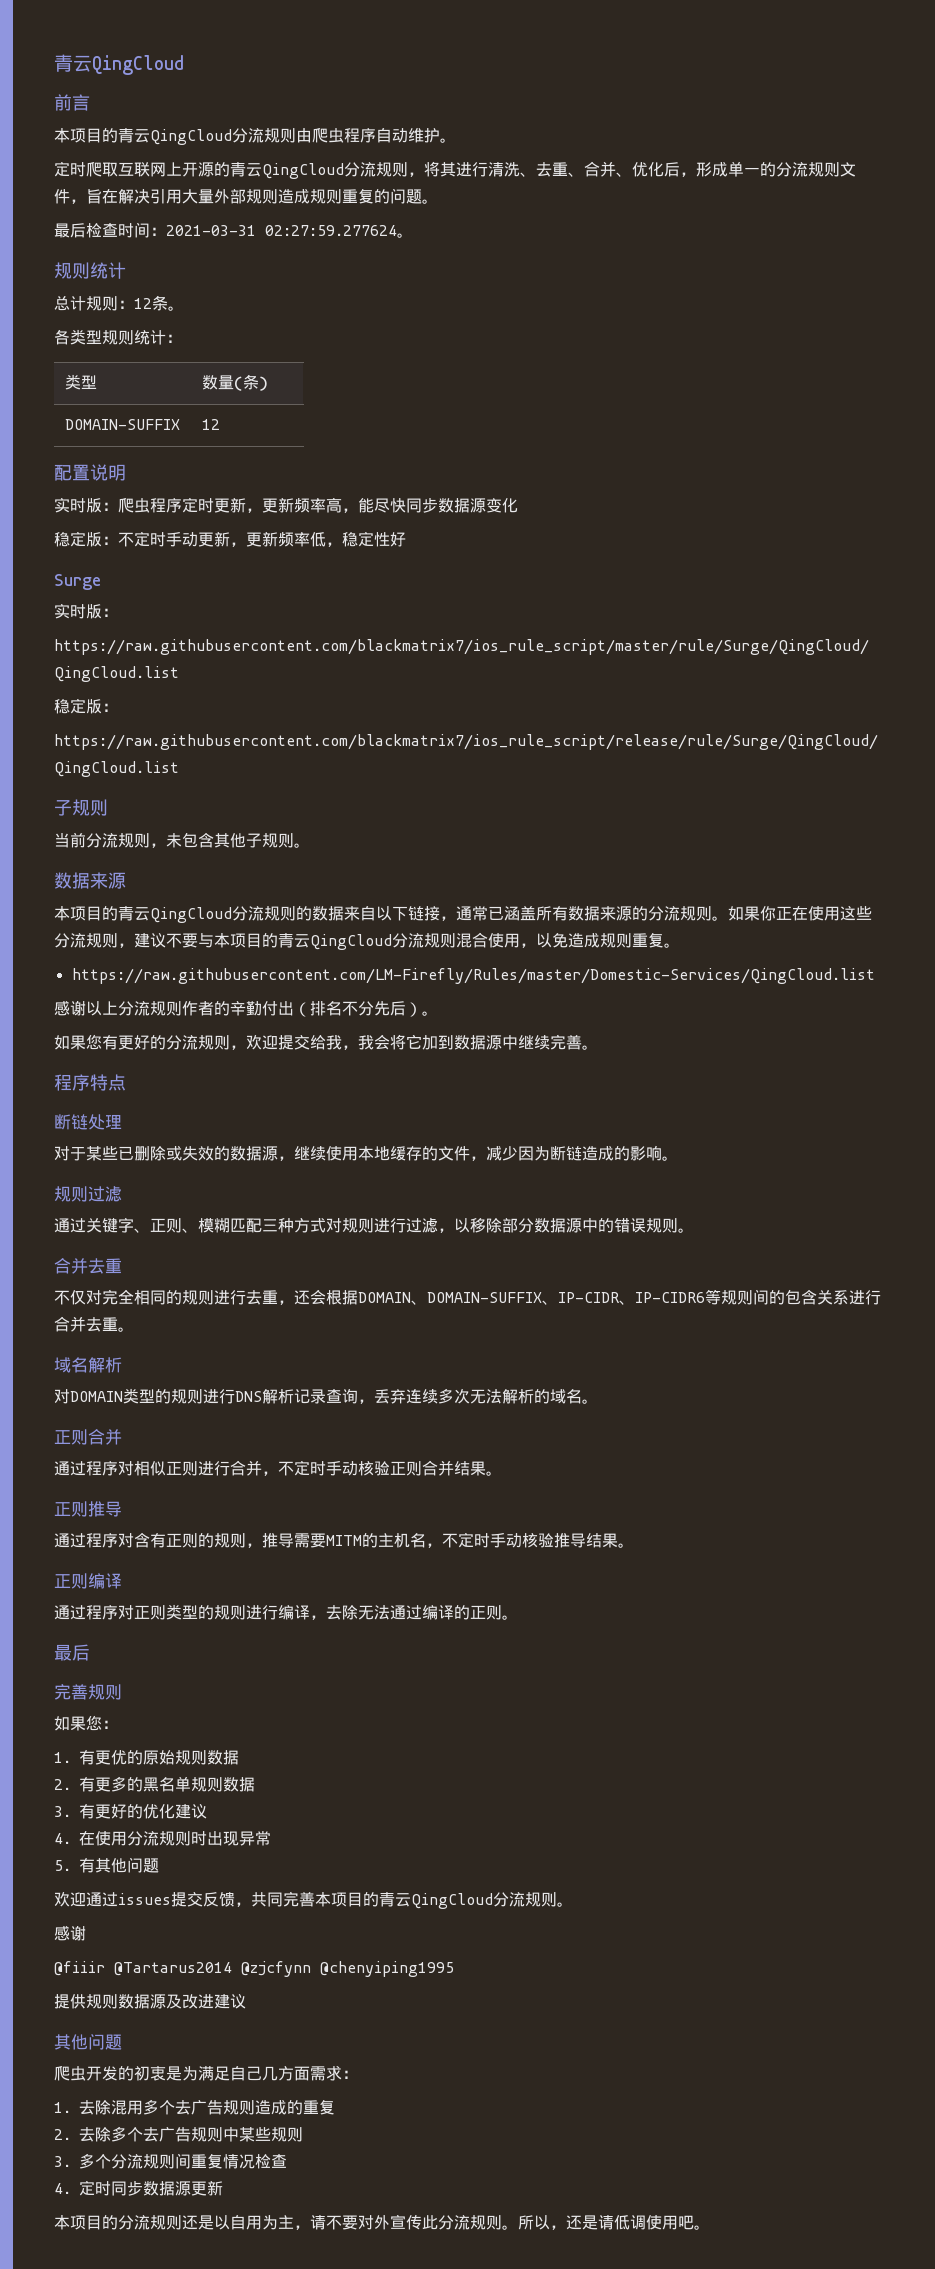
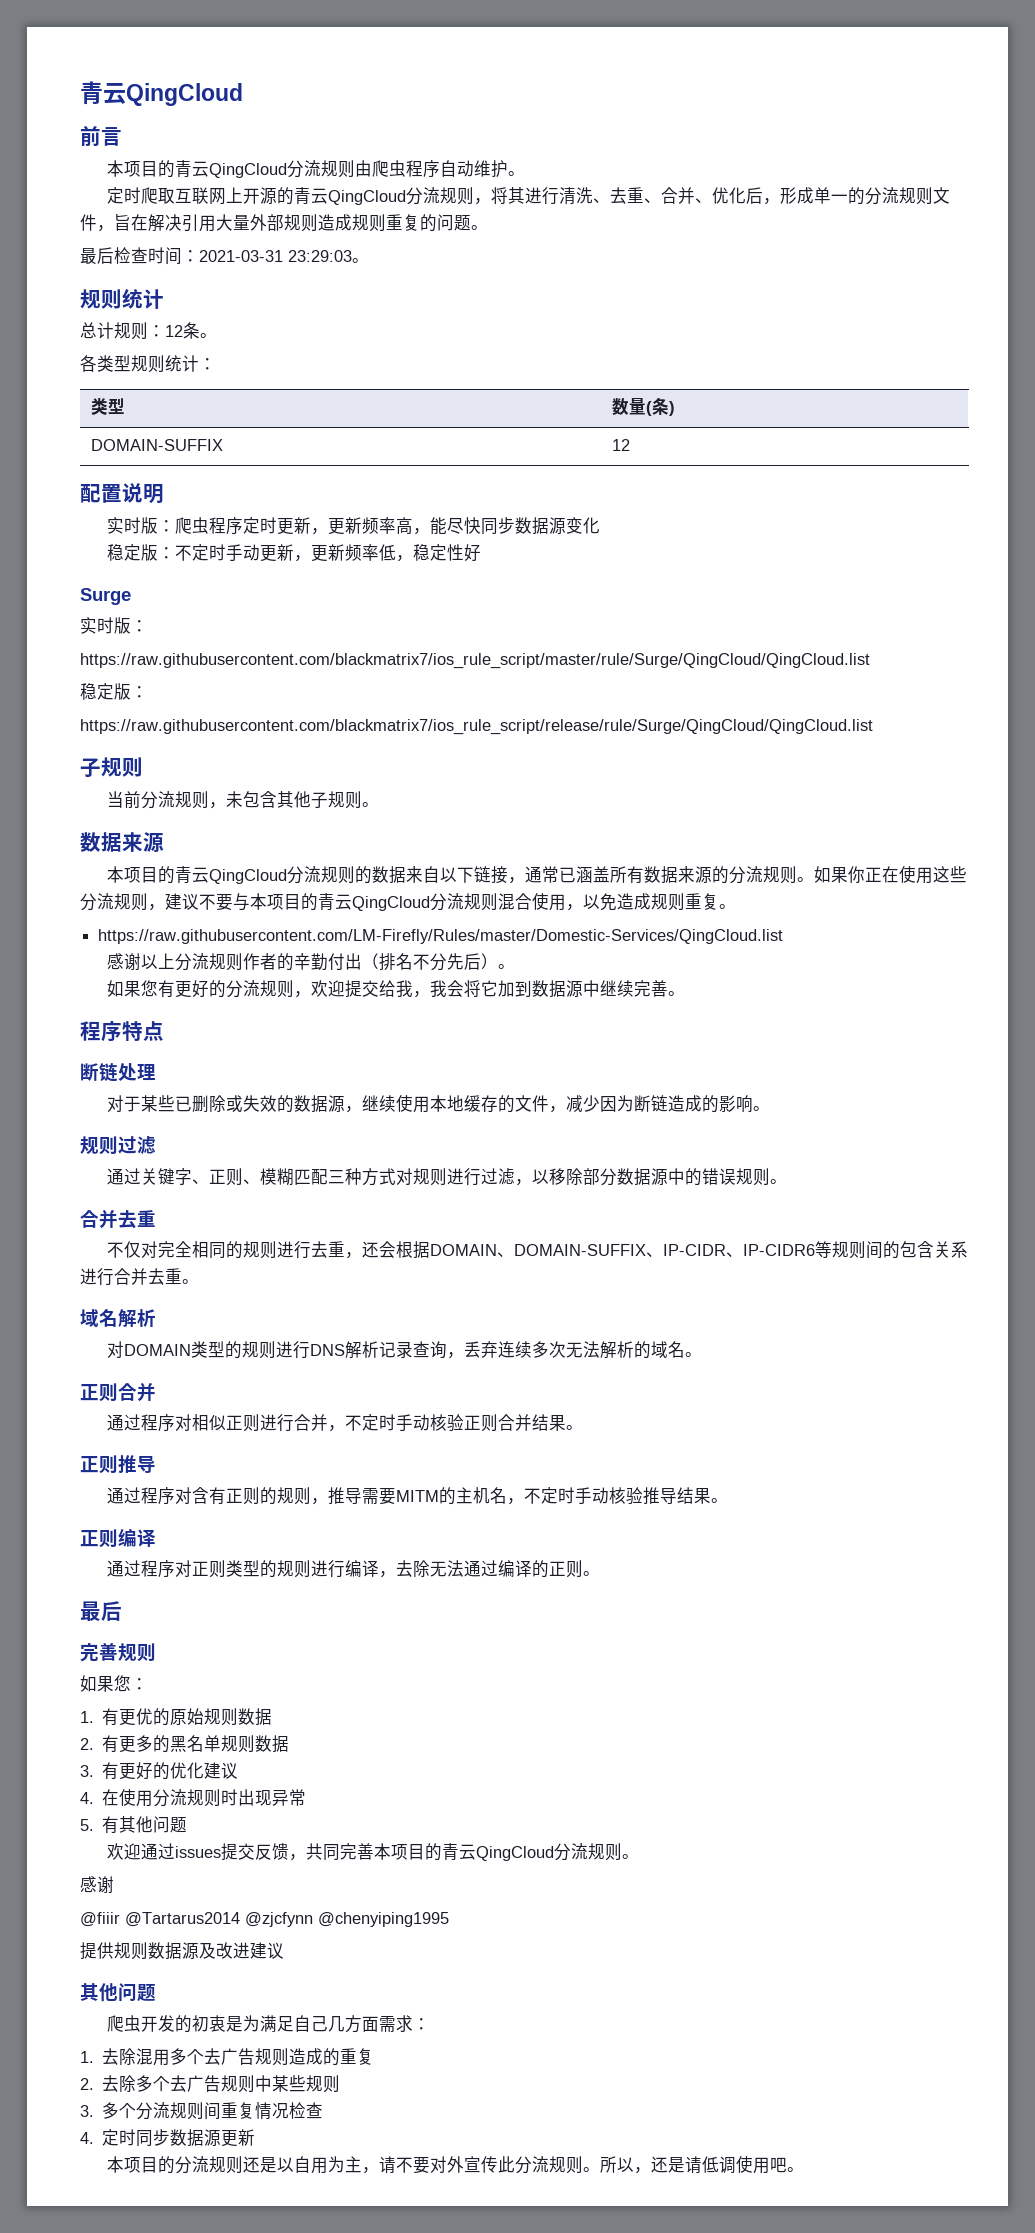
[265,225,397,236] 02:27:59.277624 -> [288,250,352,262] 23:29:03

